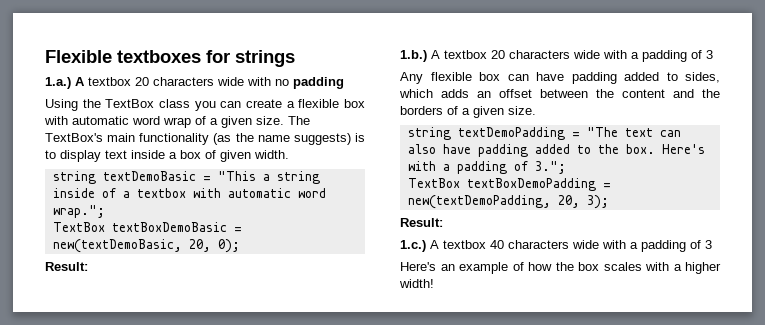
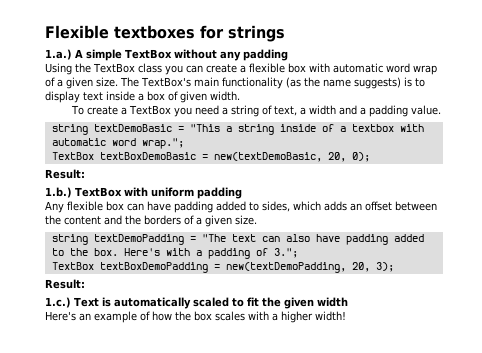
[88,77,289,86] textbox 20 characters wide with no -> [86,49,241,61] simple TextBox without any
(289, 154) none -> [71,105,442,117] // To create a TextBox you need a string of text, a width and a padding value.
[431,50,713,62] A textbox 20 characters wide with a padding of 3 -> [75,187,242,199] TextBox with uniform padding
[430,240,712,252] A textbox 40 characters wide with a padding of 3 -> [74,297,348,309] Text is automatically scaled to fit the given width

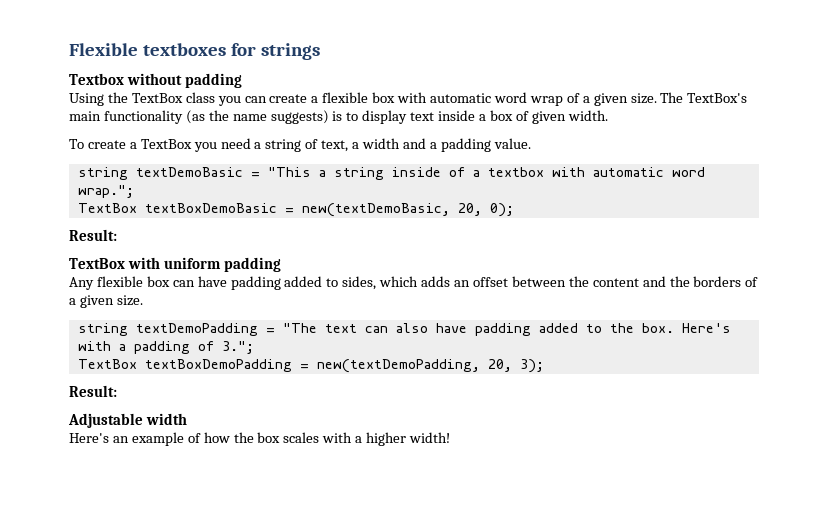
[45,49,241,61] 1.a.) A simple TextBox without any -> [69,73,182,85] Textbox without
[45,187,72,198] 1.b.) -> (117, 235) none
[45,297,314,309] 1.c.) Text is automatically scaled to fit the given -> [68,413,143,428] Adjustable

